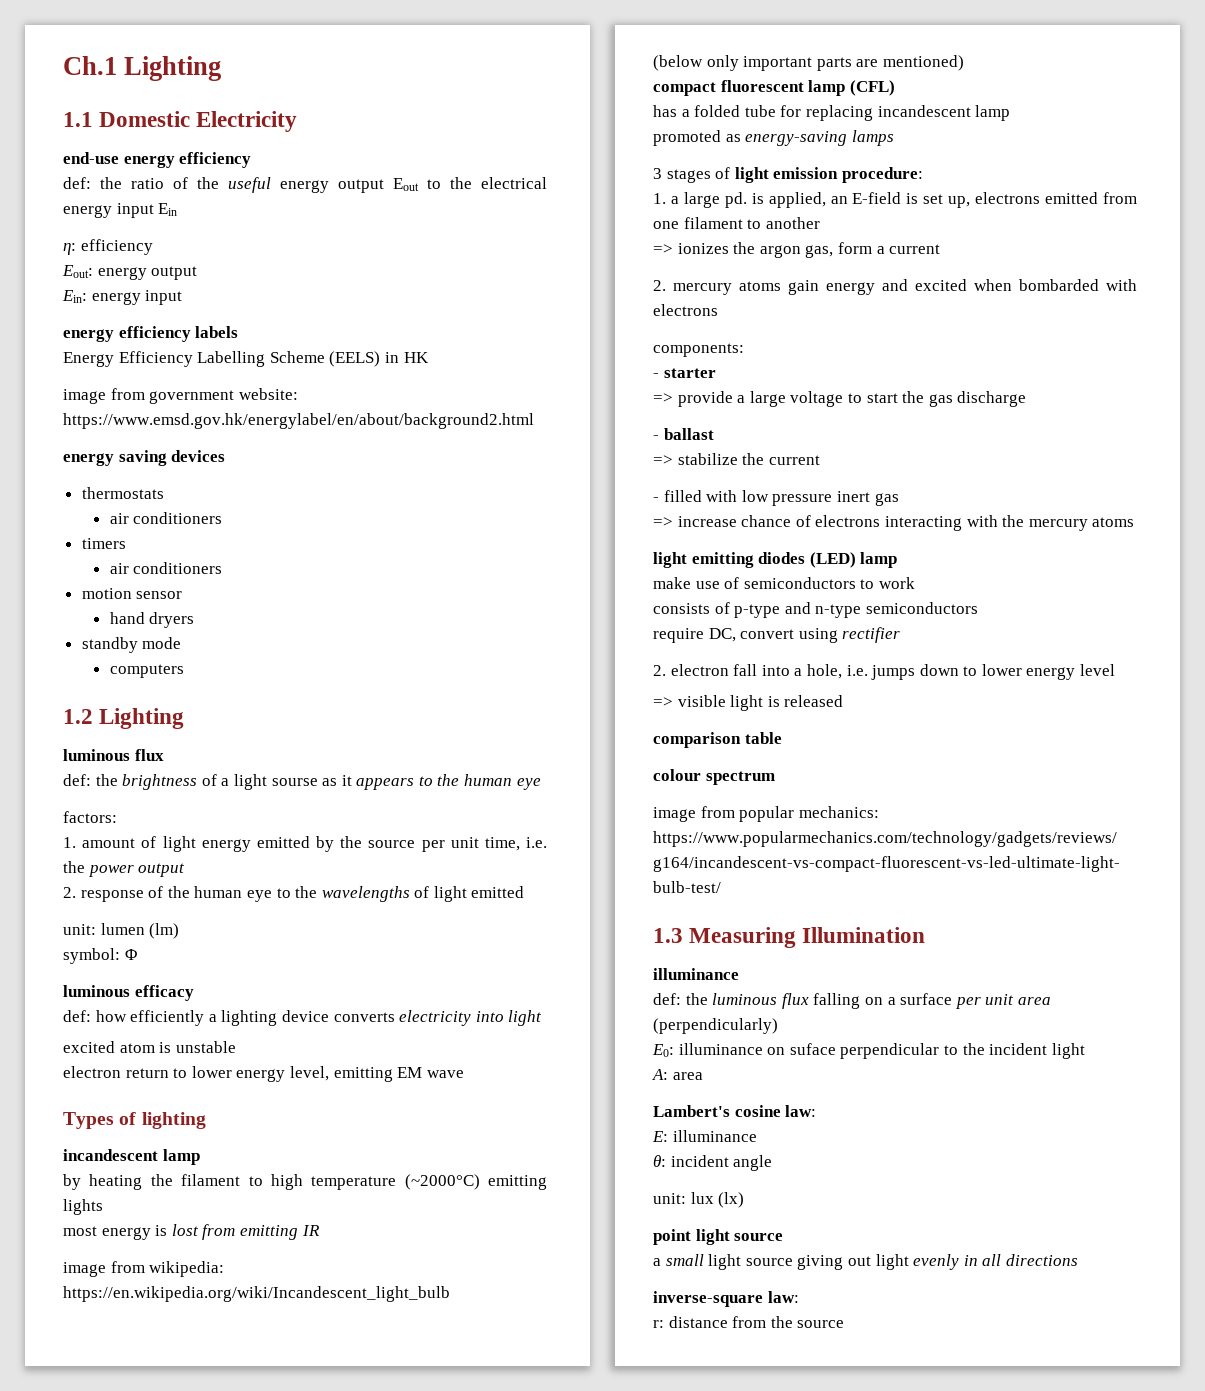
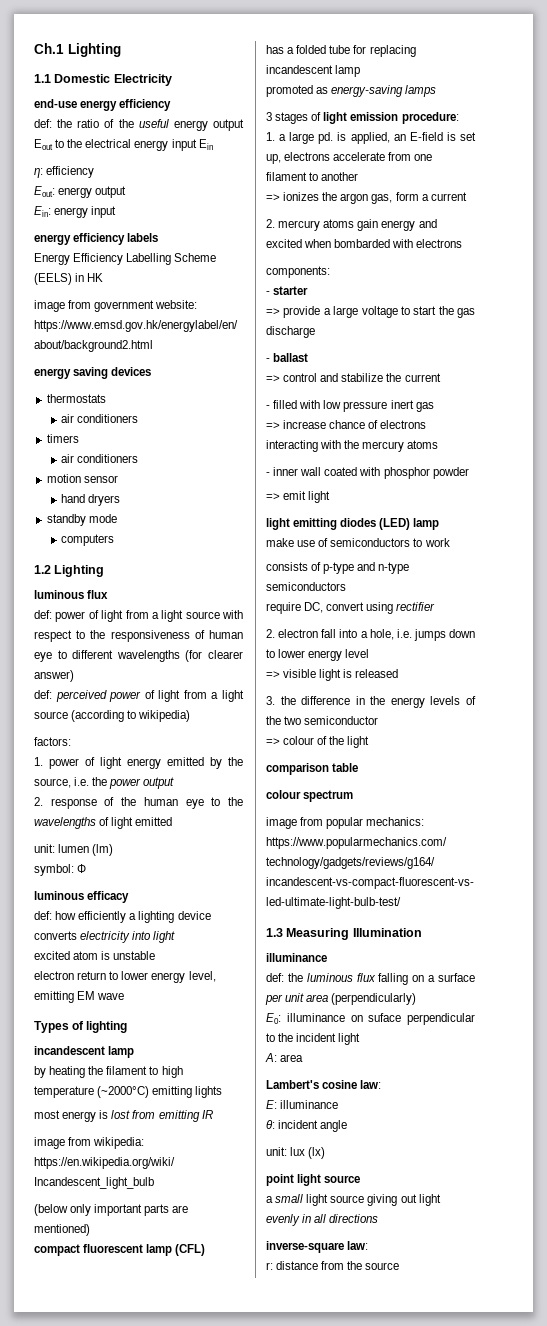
[95,774,541,790] the brightness of a light sourse as it appears to the human eye -> [55,610,243,622] [34,630,243,642] [34,650,243,662] [34,670,74,682] [34,690,244,702] [34,710,191,722] power of light from a light source with respect to the responsiveness of human eye to different wavelengths (for clearer answer) // def: perceived power of light from a light source (according to wikipedia)
[82,838,136,848] amount -> [49,758,79,769] power
[368,837,520,852] source per unit time, -> [34,778,71,788] source,
[1045,192,1099,204] emitted -> [333,152,386,161] accelerate
(673, 460) none -> [283,373,339,382] control and
(1135, 522) none -> [266,467,469,479] [266,491,331,503] // - inner wall coated with phosphor powder // => emit light
(844, 701) none -> [266,696,476,708] [266,716,379,725] [266,736,370,748] // 3. the difference in the energy levels of the two semiconductor // => colour of the light

